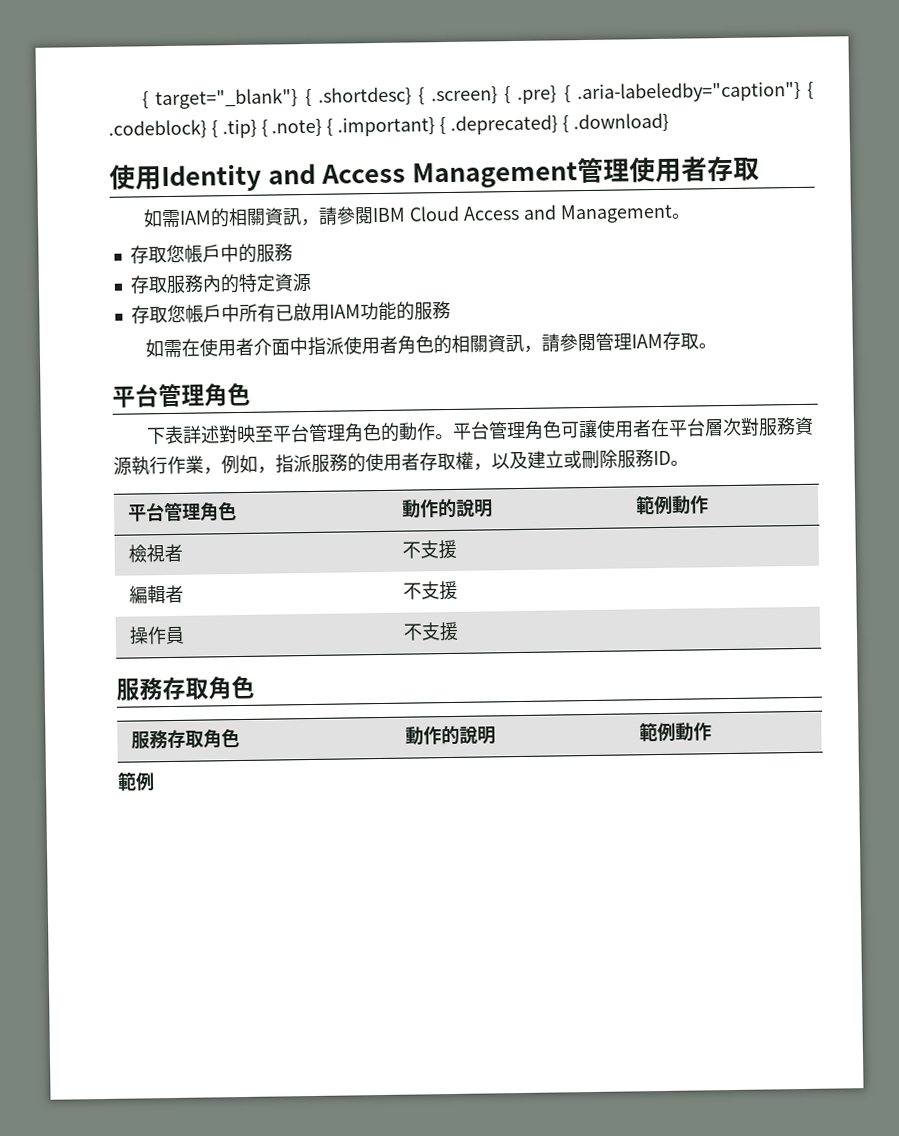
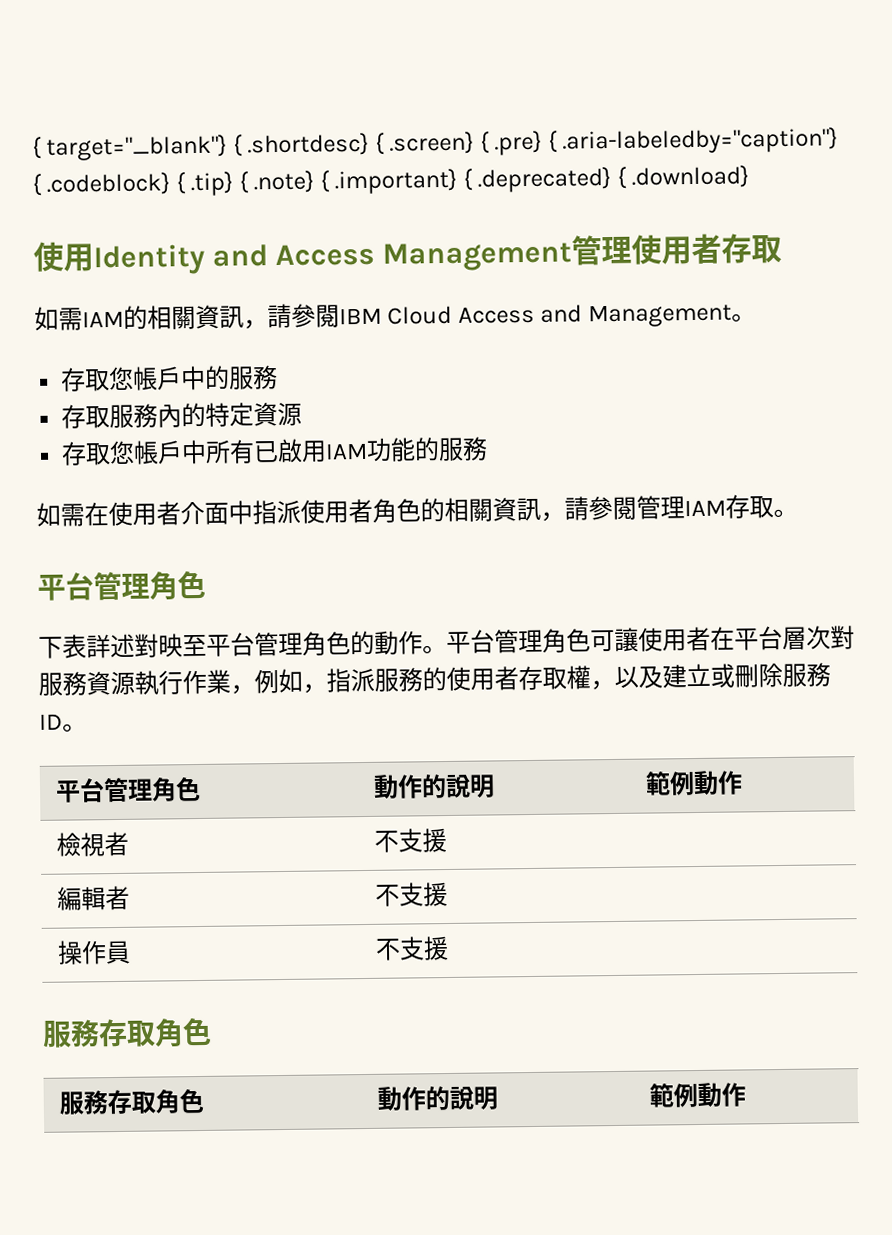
[117,771,155,791] // 範例 -> (746, 1094) none

